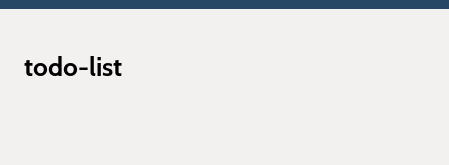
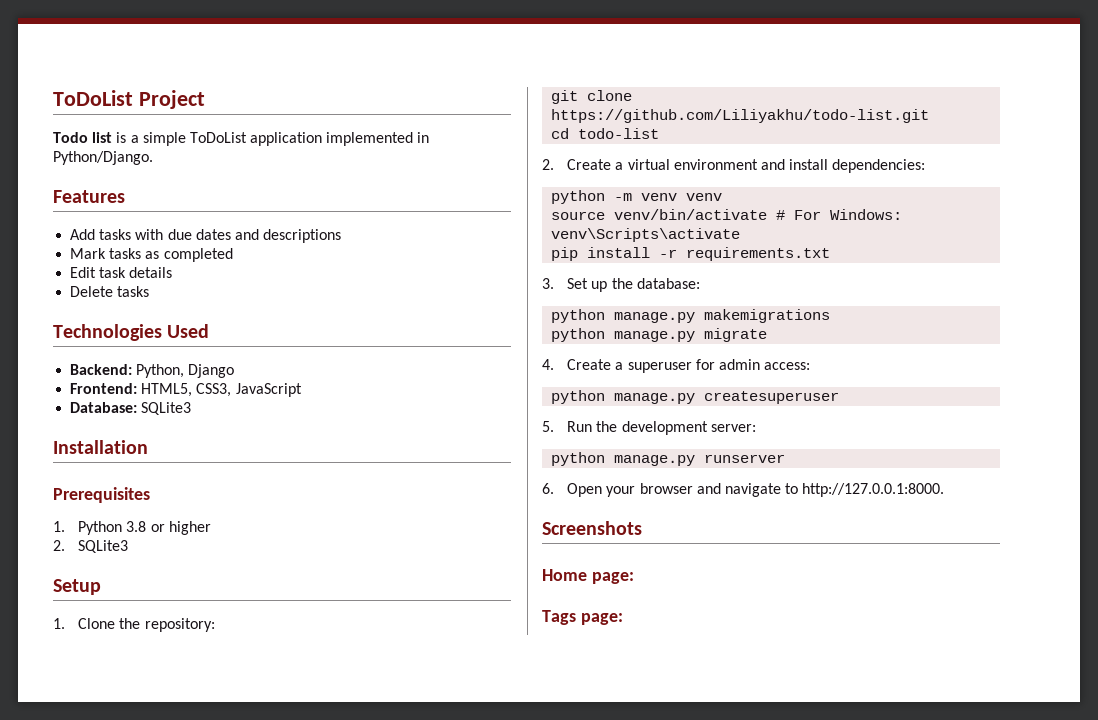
[24,56,122,76] todo-list -> [53,90,205,109] [53,132,430,146] [53,151,153,165] [53,190,125,203] [70,229,342,243] [70,248,233,262] [70,267,173,278] [70,286,150,297] [53,324,210,341] [70,364,235,378] [70,383,302,397] [70,402,192,415] [53,440,148,454] [53,487,150,503] [53,521,211,535] [53,540,129,553] [53,579,101,595] [53,618,215,632] [551,90,633,104] [551,109,930,123] [551,128,660,139] [542,159,926,173] [551,190,723,204] [551,209,903,220] [551,228,741,242] [551,247,831,261] [542,278,700,292] [551,309,831,323] [551,328,768,342] [542,359,811,373] [551,390,840,404] [542,421,756,435] [551,452,786,466] [542,483,945,497] [542,521,642,535] [542,569,634,584] [542,610,623,625] ToDoList Project // Todo list is a simple ToDoList application implemented in Python/Django. // Features // Add tasks with due dates and descriptions // Mark tasks as completed // Edit task details // Delete tasks // Technologies Used // Backend: Python, Django // Frontend: HTML5, CSS3, JavaScript // Database: SQLite3 // Installation // Prerequisites // 1. Python 3.8 or higher // 2. SQLite3 // Setup // 1. Clone the repository: // git clone https://github.com/Liliyakhu/todo-list.git // cd todo-list // 2. Create a virtual environment and install dependencies: // python -m venv venv // source venv/bin/activate # For Windows: venv\Scripts\activate // pip install -r requirements.txt // 3. Set up the database: // python manage.py makemigrations // python manage.py migrate // 4. Create a superuser for admin access: // python manage.py createsuperuser // 5. Run the development server: // python manage.py runserver // 6. Open your browser and navigate to http://127.0.0.1:8000. // Screenshots // Home page: // Tags page:

